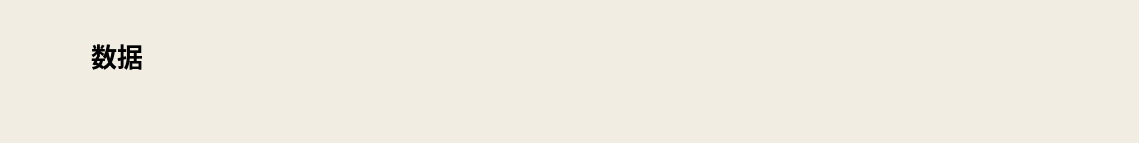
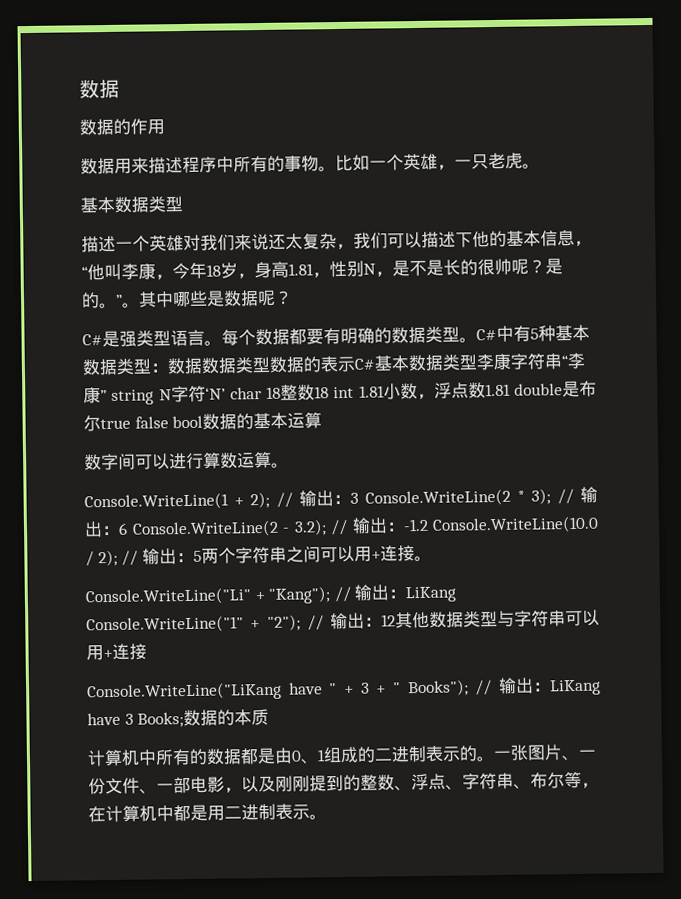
[91,44,143,70] 数据 -> [79,78,120,99] [79,118,165,136] [80,152,540,175] [80,196,183,214] [81,229,592,253] [81,258,563,281] [81,289,293,309] [82,324,590,348] [82,352,585,376] [83,380,597,405] [83,412,323,432] [84,451,289,471] [84,486,598,511] [84,515,599,538] [85,545,432,567] [85,584,457,606] [86,609,600,634] [86,643,147,661] [87,677,602,702] [87,708,270,728] [87,744,597,767] [88,771,599,795] [88,803,327,823] 数据 // 数据的作用 // 数据用来描述程序中所有的事物。比如一个英雄，一只老虎。 // 基本数据类型 // 描述一个英雄对我们来说还太复杂，我们可以描述下他的基本信息，“他叫李康，今年18岁，身高1.81，性别N，是不是长的很帅呢？是的。”。其中哪些是数据呢？ // C#是强类型语言。每个数据都要有明确的数据类型。C#中有5种基本数据类型：数据数据类型数据的表示C#基本数据类型李康字符串“李康” string N字符‘N’ char 18整数18 int 1.81小数，浮点数1.81 double是布尔true false bool数据的基本运算 // 数字间可以进行算数运算。 // Console.WriteLine(1 + 2); // 输出：3 Console.WriteLine(2 * 3); // 输出：6 Console.WriteLine(2 - 3.2); // 输出：-1.2 Console.WriteLine(10.0 / 2); // 输出：5两个字符串之间可以用+连接。 // Console.WriteLine("Li" + "Kang"); // 输出：LiKang Console.WriteLine("1" + "2"); // 输出：12其他数据类型与字符串可以用+连接 // Console.WriteLine("LiKang have " + 3 + " Books"); // 输出：LiKang have 3 Books;数据的本质 // 计算机中所有的数据都是由0、1组成的二进制表示的。一张图片、一份文件、一部电影，以及刚刚提到的整数、浮点、字符串、布尔等，在计算机中都是用二进制表示。

